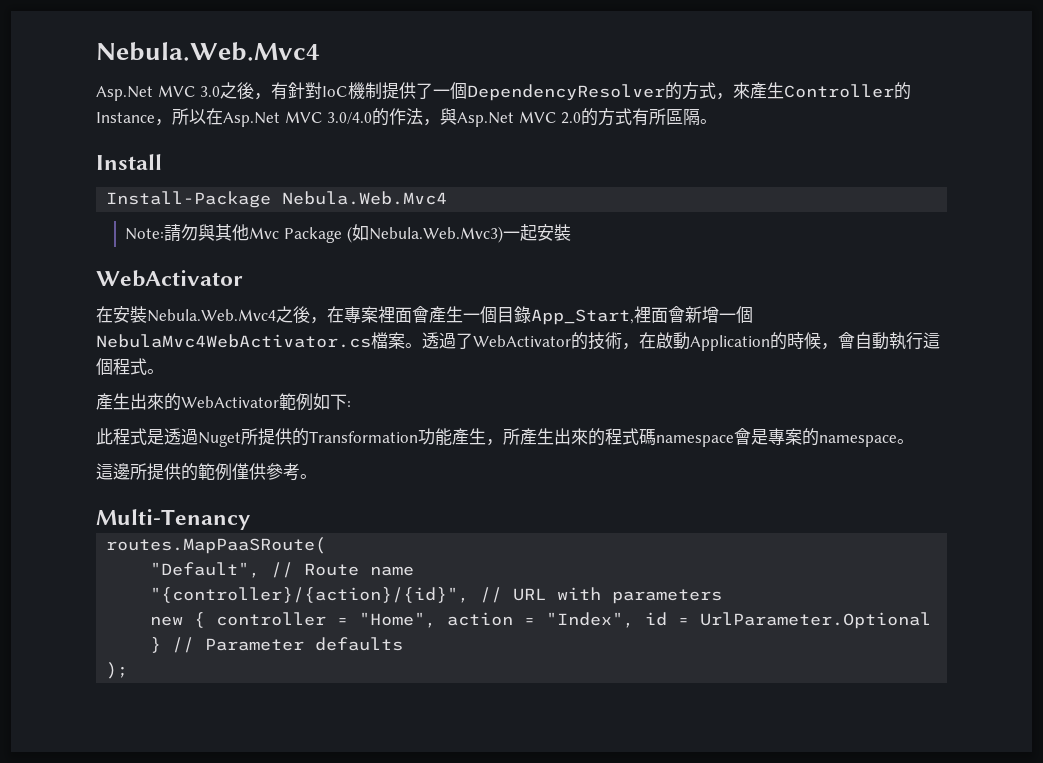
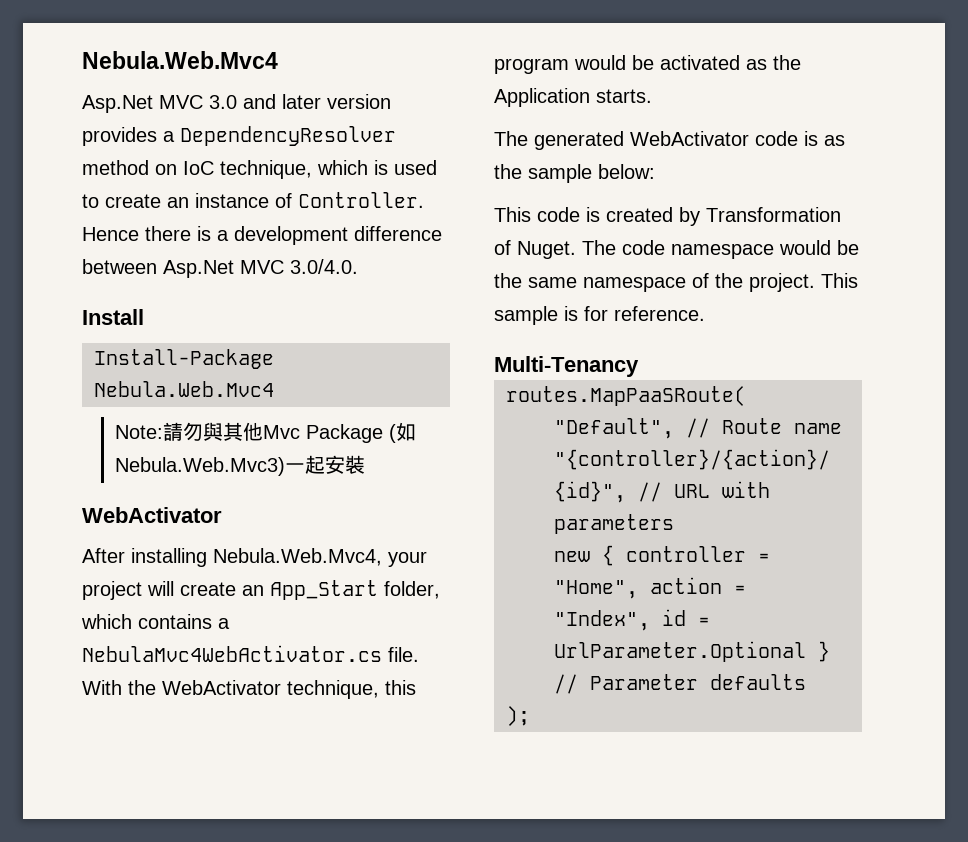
[220,82,912,101] [96,108,718,127] 之後，有針對IoC機制提供了一個DependencyResolver的方式，來產生Controller的Instance，所以在Asp.Net MVC 3.0/4.0的作法，與Asp.Net MVC 2.0的方式有所區隔。 -> [243,94,391,109] [82,126,396,146] [82,160,437,179] [82,192,424,208] [82,226,442,245] [82,259,358,278] and later version provides a DependencyResolver method on IoC technique, which is used to create an instance of Controller. Hence there is a development difference between Asp.Net MVC 3.0/4.0.
[96,306,753,325] [96,332,940,351] [96,358,164,375] [96,393,351,411] [96,428,914,447] [96,463,317,481] 在安裝Nebula.Web.Mvc4之後，在專案裡面會產生一個目錄App_Start,裡面會新增一個NebulaMvc4WebActivator.cs檔案。透過了WebActivator的技術，在啟動Application的時候，會自動執行這個程式。 // 產生出來的WebActivator範例如下: // 此程式是透過Nuget所提供的Transformation功能產生，所產生出來的程式碼namespace會是專案的namespace。 // 這邊所提供的範例僅供參考。 -> [82,548,427,567] [82,580,440,600] [81,614,230,629] [82,645,419,662] [82,680,416,699] [494,55,801,74] [494,88,652,107] [494,131,845,150] [494,164,655,183] [494,207,841,226] [494,240,859,259] [494,273,858,292] [494,306,705,325] After installing Nebula.Web.Mvc4, your project will create an App_Start folder, which contains a NebulaMvc4WebActivator.cs file. With the WebActivator technique, this program would be activated as the Application starts. // The generated WebActivator code is as the sample below: // This code is created by Transformation of Nuget. The code namespace would be the same namespace of the project. This sample is for reference.

